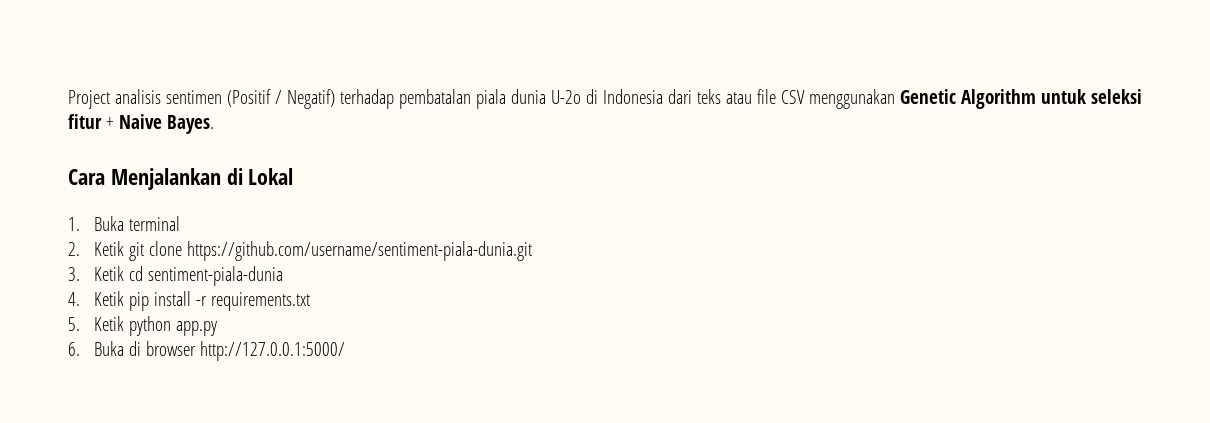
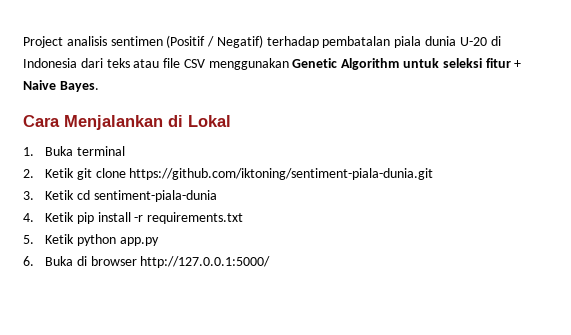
[550,90,581,104] U-2o -> [459,37,487,46] U-20
[186,241,532,261] https://github.com/username/sentiment-piala-dunia.git -> [129,168,434,180] https://github.com/iktoning/sentiment-piala-dunia.git

